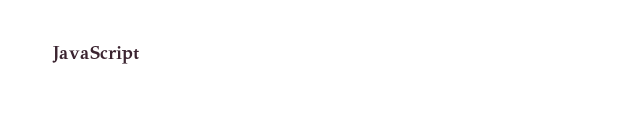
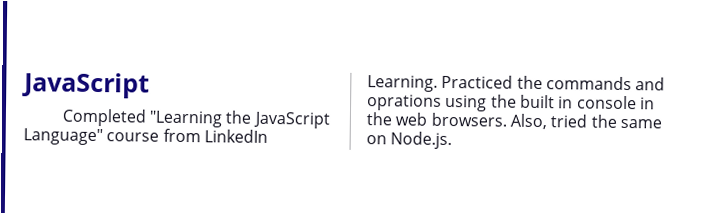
[52,45,139,64] JavaScript -> [22,72,150,99] [61,108,330,129] [23,128,268,146] [367,74,666,92] [367,94,655,112] [366,112,662,130] [366,131,453,150] JavaScript // Completed "Learning the JavaScript Language" course from LinkedIn Learning. Practiced the commands and oprations using the built in console in the web browsers. Also, tried the same on Node.js.

